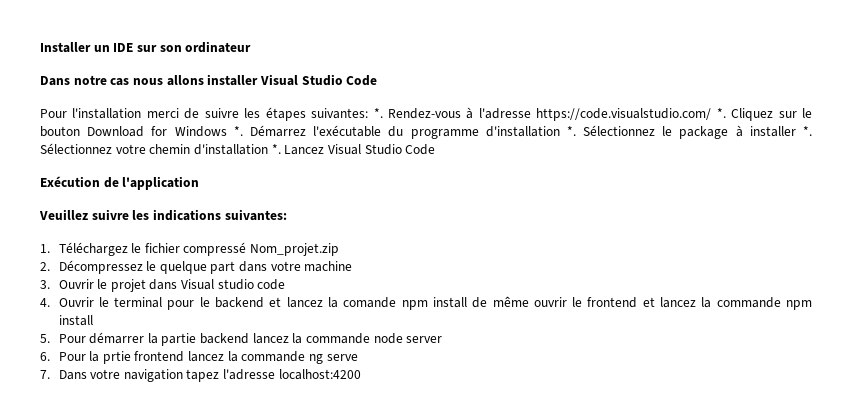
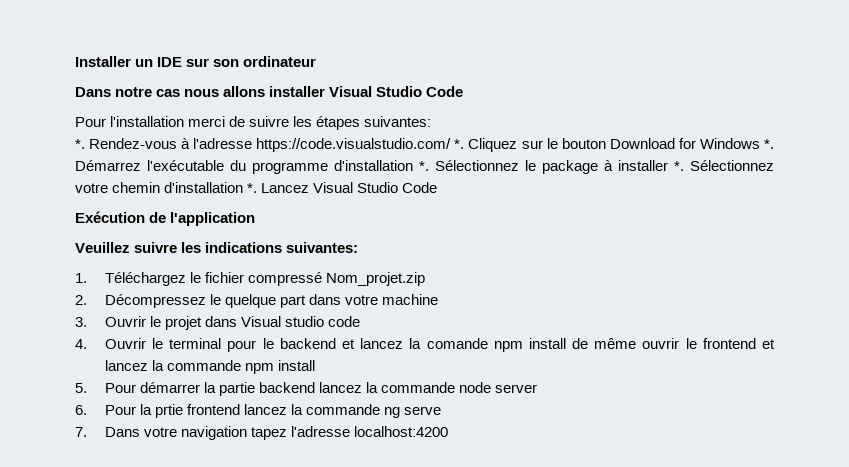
(369, 113) none -> (432, 121) //

